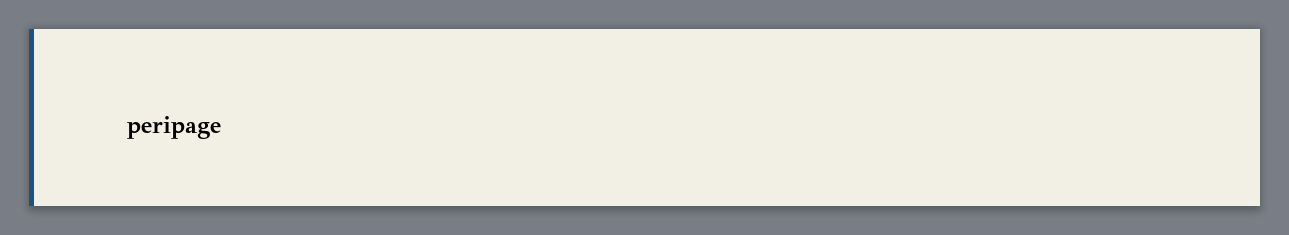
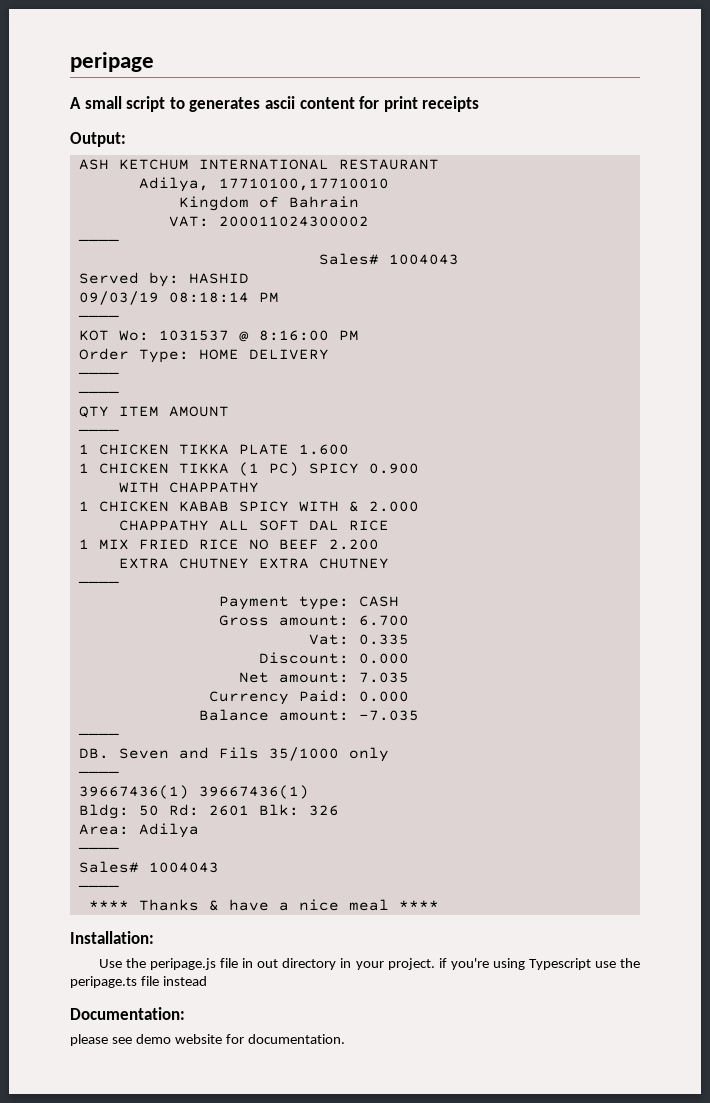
(221, 127) none -> [70,96,480,112] [70,132,126,147] [78,159,439,170] [138,177,389,192] [178,196,359,211] [168,216,369,227] [77,239,119,245] [318,253,459,265] [78,272,249,287] [78,291,279,305] [77,315,119,321] [78,330,359,342] [78,348,329,363] [77,372,119,378] [77,391,119,397] [78,406,229,418] [77,429,119,435] [78,444,349,455] [78,462,419,476] [118,482,259,493] [78,501,419,512] [118,520,389,531] [78,539,379,550] [118,558,389,569] [77,581,119,587] [218,596,399,610] [218,615,409,626] [308,634,409,645] [258,652,409,664] [238,672,409,683] [208,690,409,705] [198,709,419,721] [77,733,119,739] [78,747,389,762] [77,771,119,777] [78,785,309,799] [78,804,339,819] [78,823,199,838] [77,847,119,853] [78,861,219,873] [77,885,119,891] [88,899,439,911] [70,931,154,944] [99,958,640,970] [70,976,207,988] [70,1007,185,1020] [70,1034,345,1046] // A small script to generates ascii content for print receipts // Output: // ASH KETCHUM INTERNATIONAL RESTAURANT // Adilya, 17710100,17710010 // Kingdom of Bahrain // VAT: 200011024300002 // ———— // Sales# 1004043 // Served by: HASHID // 09/03/19 08:18:14 PM // ———— // KOT Wo: 1031537 @ 8:16:00 PM // Order Type: HOME DELIVERY // ———— // ———— // QTY ITEM AMOUNT // ———— // 1 CHICKEN TIKKA PLATE 1.600 // 1 CHICKEN TIKKA (1 PC) SPICY 0.900 // WITH CHAPPATHY // 1 CHICKEN KABAB SPICY WITH & 2.000 // CHAPPATHY ALL SOFT DAL RICE // 1 MIX FRIED RICE NO BEEF 2.200 // EXTRA CHUTNEY EXTRA CHUTNEY // ———— // Payment type: CASH // Gross amount: 6.700 // Vat: 0.335 // Discount: 0.000 // Net amount: 7.035 // Currency Paid: 0.000 // Balance amount: -7.035 // ———— // DB. Seven and Fils 35/1000 only // ———— // 39667436(1) 39667436(1) // Bldg: 50 Rd: 2601 Blk: 326 // Area: Adilya // ———— // Sales# 1004043 // ———— // **** Thanks & have a nice meal **** // Installation: // Use the peripage.js file in out directory in your project. if you're using Typescript use the peripage.ts file instead // Documentation: // please see demo website for documentation.

